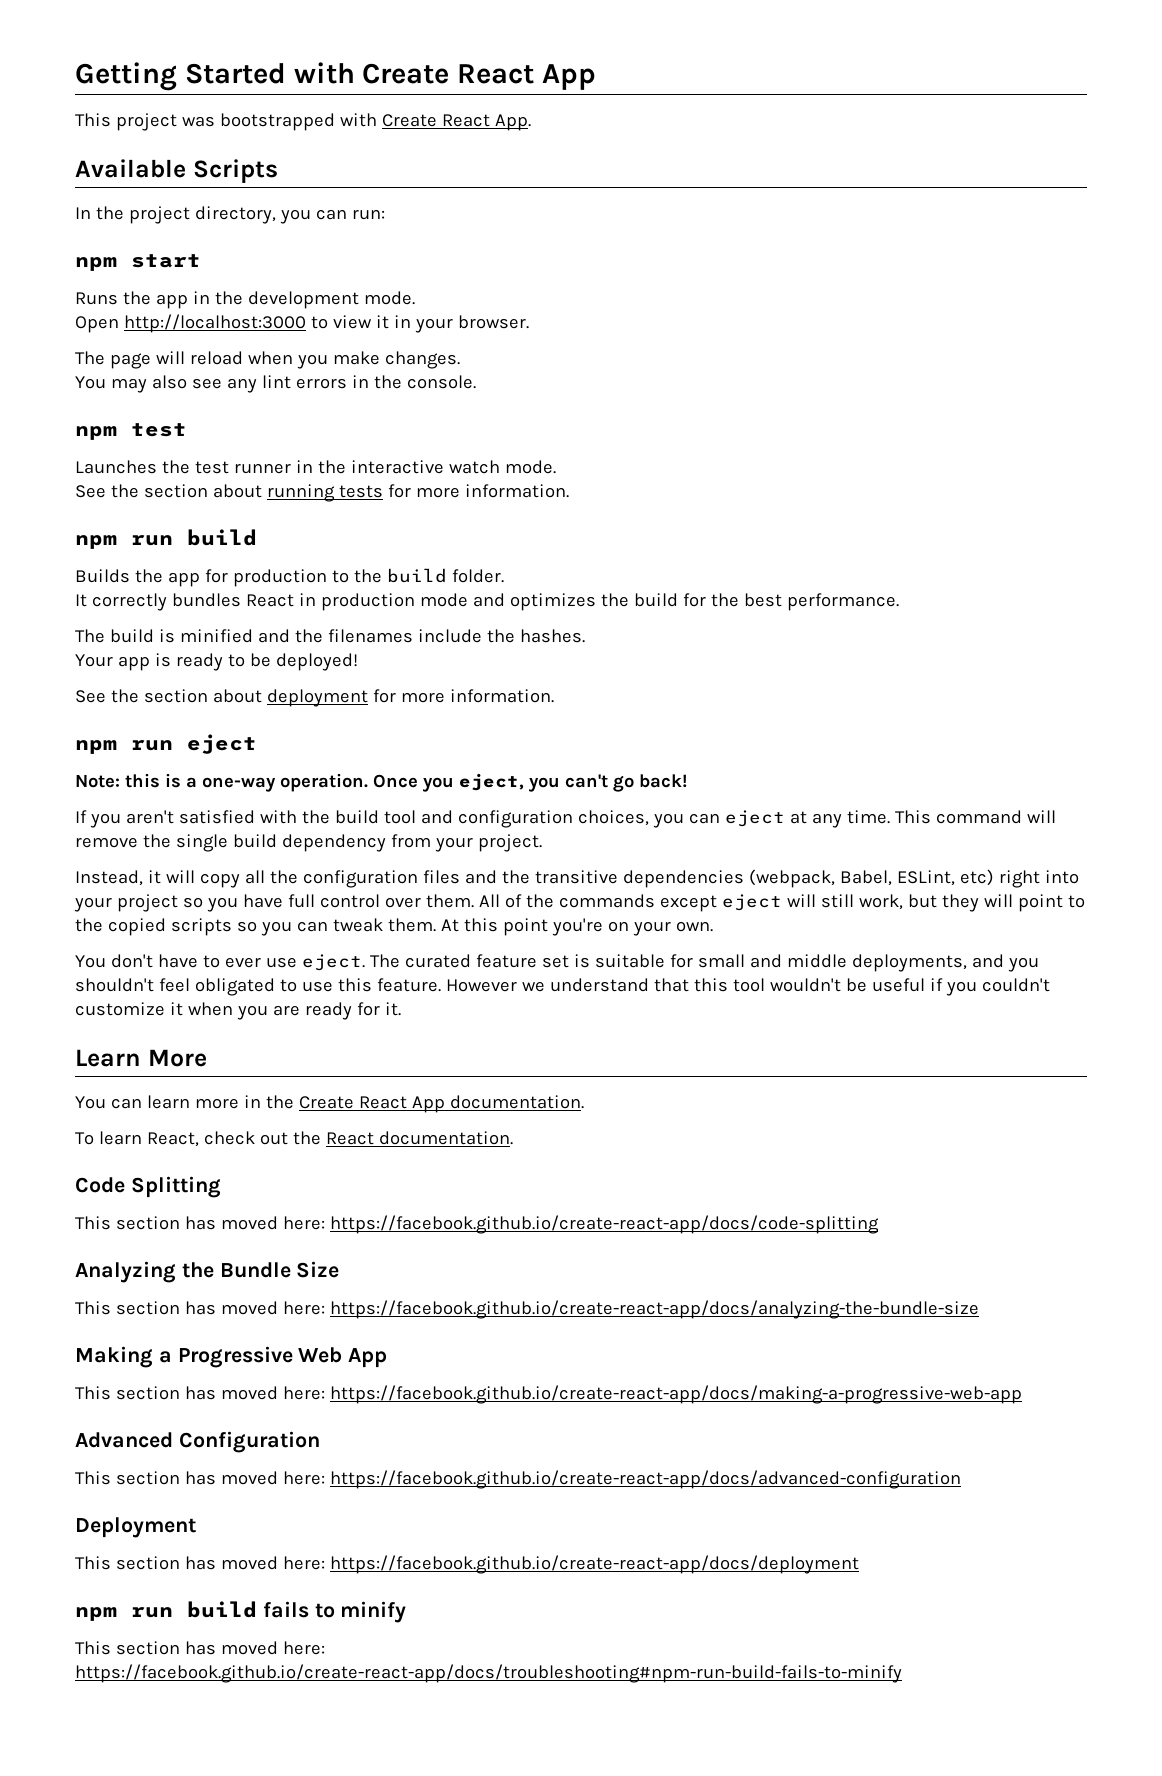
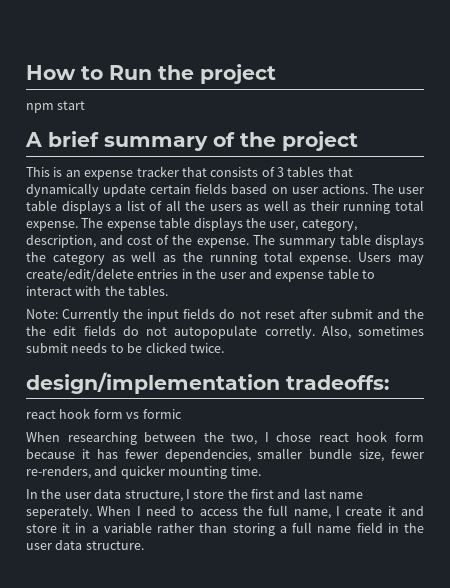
[75,62,597,91] [75,113,531,131] [75,159,278,183] [75,206,385,224] [75,254,201,271] [75,291,415,309] [75,314,529,333] [75,351,460,369] [75,375,476,393] [75,423,187,440] [75,460,556,474] [75,484,569,502] [75,529,257,549] [75,568,504,587] [75,593,899,611] [75,629,585,643] [75,653,358,671] [75,689,554,707] [75,734,257,754] [75,773,687,792] [75,810,1056,828] [75,834,542,852] [75,869,1079,888] [74,894,1085,912] [75,918,713,936] [75,954,1039,972] [75,978,1050,996] [75,1002,401,1020] [75,1049,207,1067] [75,1095,584,1113] [75,1131,513,1147] [75,1176,221,1198] [75,1215,879,1234] [75,1261,340,1283] [75,1300,979,1319] [75,1346,388,1368] [75,1385,1022,1404] [75,1431,320,1453] [75,1470,961,1489] [75,1517,196,1538] [75,1555,859,1574] [75,1601,407,1623] [75,1641,325,1655] [75,1664,902,1683] Getting Started with Create React App // This project was bootstrapped with Create React App. // Available Scripts // In the project directory, you can run: // npm start // Runs the app in the development mode. // Open http://localhost:3000 to view it in your browser. // The page will reload when you make changes. // You may also see any lint errors in the console. // npm test // Launches the test runner in the interactive watch mode. // See the section about running tests for more information. // npm run build // Builds the app for production to the build folder. // It correctly bundles React in production mode and optimizes the build for the best performance. // The build is minified and the filenames include the hashes. // Your app is ready to be deployed! // See the section about deployment for more information. // npm run eject // Note: this is a one-way operation. Once you eject, you can't go back! // If you aren't satisfied with the build tool and configuration choices, you can eject at any time. This command will remove the single build dependency from your project. // Instead, it will copy all the configuration files and the transitive dependencies (webpack, Babel, ESLint, etc) right into your project so you have full control over them. All of the commands except eject will still work, but they will point to the copied scripts so you can tweak them. At this point you're on your own. // You don't have to ever use eject. The curated feature set is suitable for small and middle deployments, and you shouldn't feel obligated to use this feature. However we understand that this tool wouldn't be useful if you couldn't customize it when you are ready for it. // Learn More // You can learn more in the Create React App documentation. // To learn React, check out the React documentation. // Code Splitting // This section has moved here: https://facebook.github.io/create-react-app/docs/code-splitting // Analyzing the Bundle Size // This section has moved here: https://facebook.github.io/create-react-app/docs/analyzing-the-bundle-size // Making a Progressive Web App // This section has moved here: https://facebook.github.io/create-react-app/docs/making-a-progressive-web-app // Advanced Configuration // This section has moved here: https://facebook.github.io/create-react-app/docs/advanced-configuration // Deployment // This section has moved here: https://facebook.github.io/create-react-app/docs/deployment // npm run build fails to minify // This section has moved here: https://facebook.github.io/create-react-app/docs/troubleshooting#npm-run-build-fails-to-minify -> [26,64,276,84] [26,101,86,113] [25,131,358,151] [26,166,353,180] [26,183,424,197] [26,200,425,214] [26,217,357,231] [26,234,424,248] [26,251,425,265] [26,268,375,282] [26,285,169,296] [26,308,424,322] [26,325,424,339] [26,342,224,353] [26,372,389,394] [26,408,182,419] [26,431,424,445] [26,448,424,462] [26,465,261,479] [26,488,364,502] [26,505,424,519] [26,522,424,536] [26,540,144,550] How to Run the project // npm start // A brief summary of the project // This is an expense tracker that consists of 3 tables that dynamically update certain fields based on user actions. The user table displays a list of all the users as well as their running total expense. The expense table displays the user, category, description, and cost of the expense. The summary table displays the category as well as the running total expense. Users may create/edit/delete entries in the user and expense table to interact with the tables. // Note: Currently the input fields do not reset after submit and the the edit fields do not autopopulate corretly. Also, sometimes submit needs to be clicked twice. // design/implementation tradeoffs: // react hook form vs formic // When researching between the two, I chose react hook form because it has fewer dependencies, smaller bundle size, fewer re-renders, and quicker mounting time. // In the user data structure, I store the first and last name seperately. When I need to access the full name, I create it and store it in a variable rather than storing a full name field in the user data structure.

